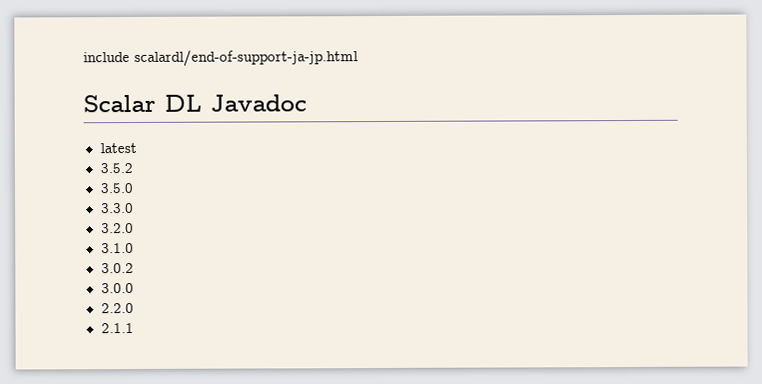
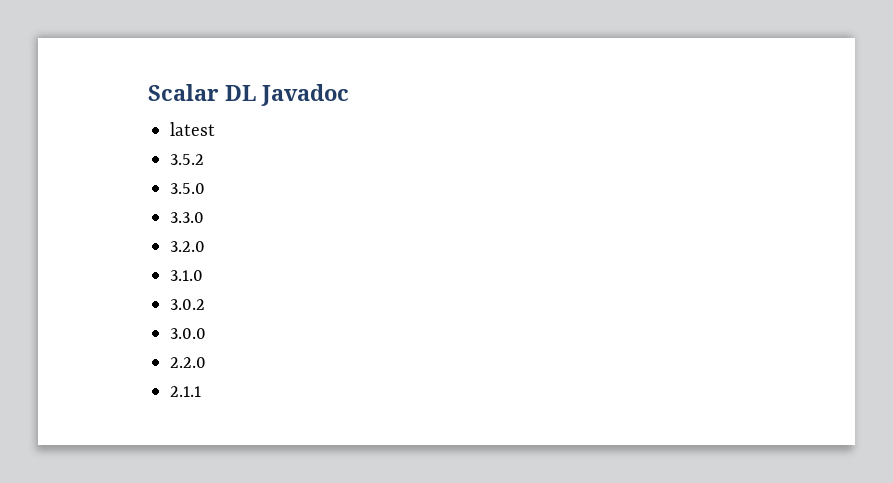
[83,49,358,67] include scalardl/end-of-support-ja-jp.html // -> (148, 92) none

